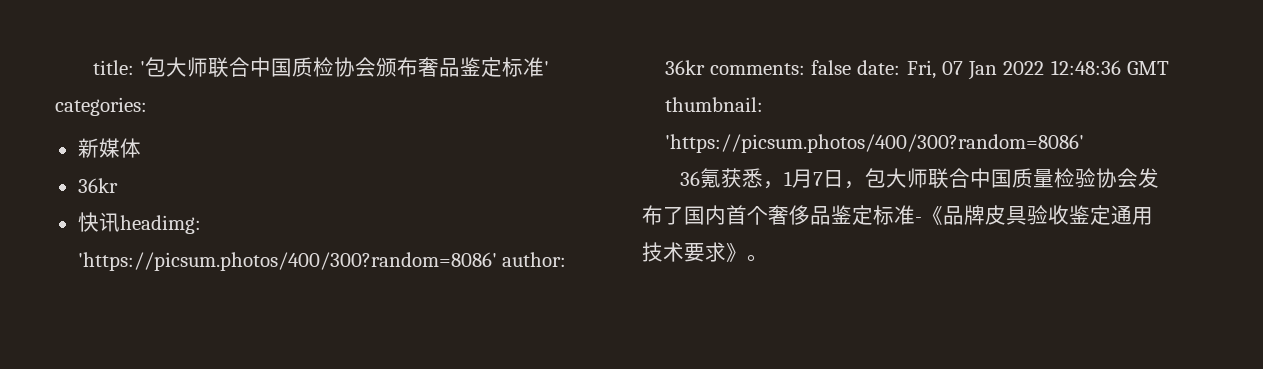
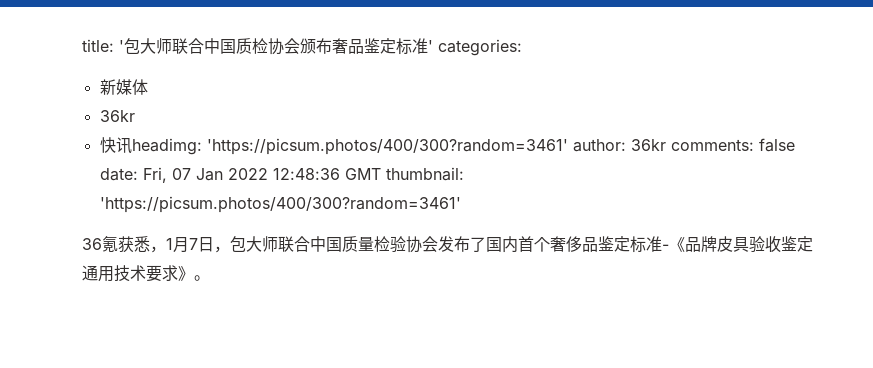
[77,252,497,271] 'https://picsum.photos/400/300?random=8086' -> [206,138,568,155] 'https://picsum.photos/400/300?random=3461'
[664,134,1084,153] 'https://picsum.photos/400/300?random=8086' -> [99,196,461,213] 'https://picsum.photos/400/300?random=3461'

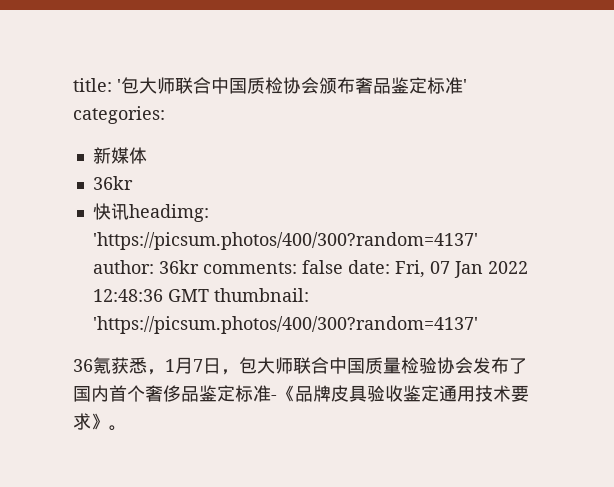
[206,138,568,155] 'https://picsum.photos/400/300?random=3461' -> [92,232,478,250] 'https://picsum.photos/400/300?random=4137'
[99,196,461,213] 'https://picsum.photos/400/300?random=3461' -> [92,316,478,334] 'https://picsum.photos/400/300?random=4137'

